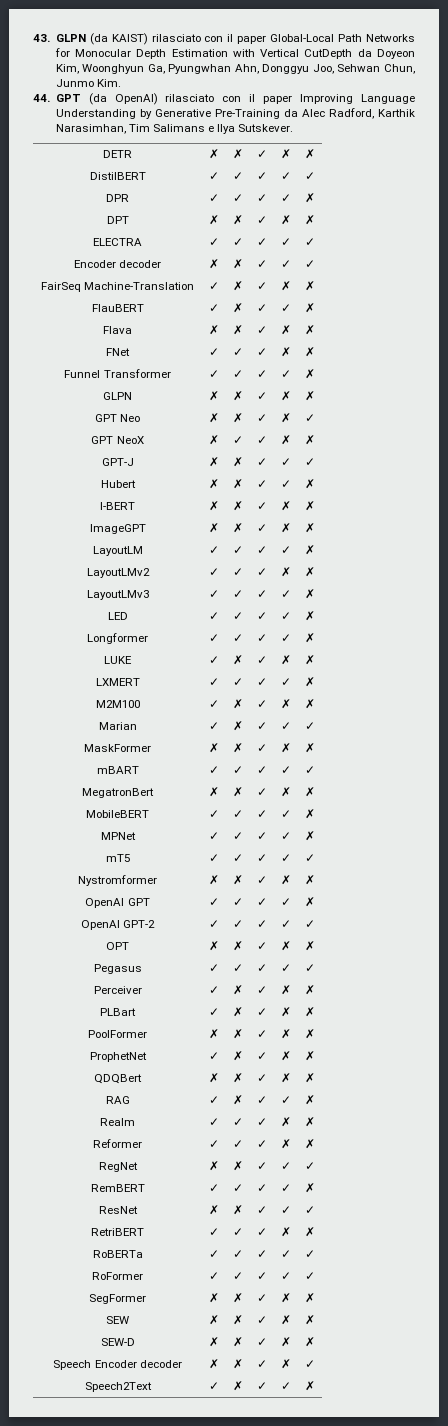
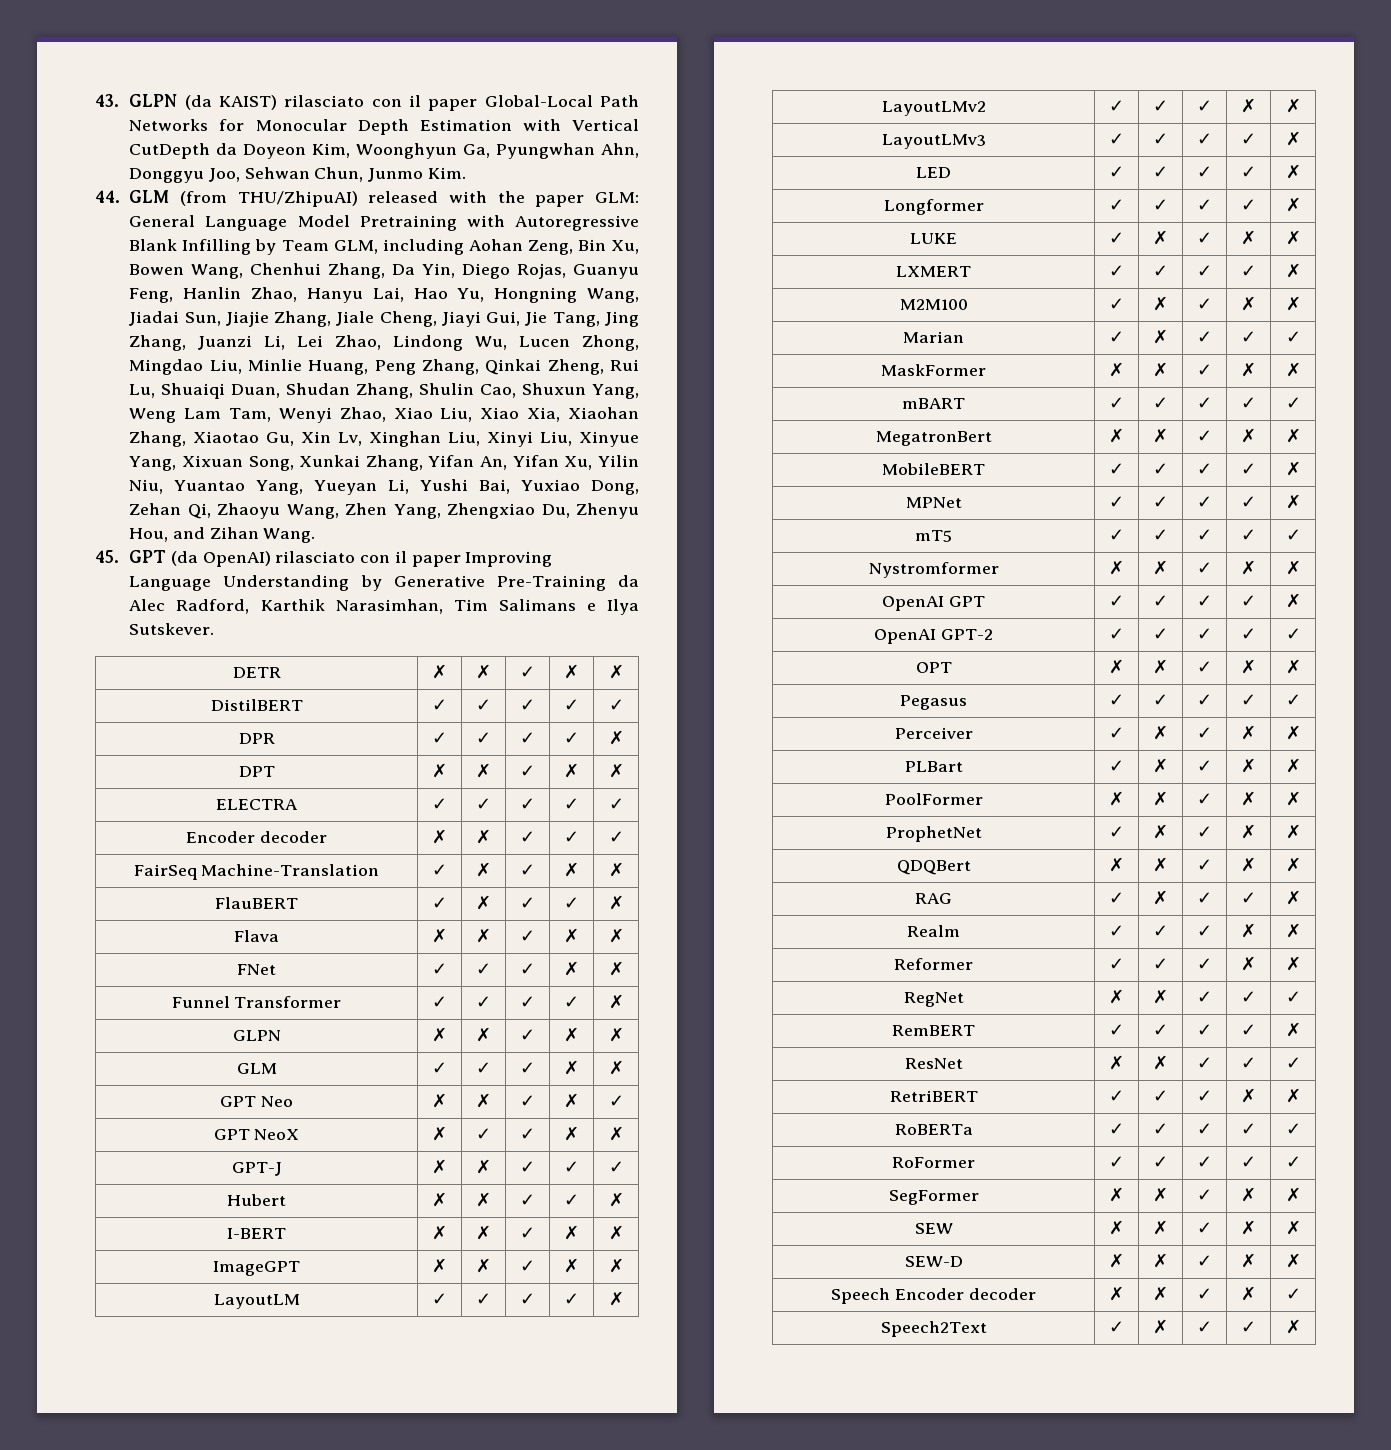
(50, 98) none -> [129,190,640,207] [129,215,639,231] [129,239,640,255] [129,263,640,279] [129,287,640,303] [129,311,640,327] [129,335,640,351] [129,359,640,375] [129,383,640,399] [129,407,640,423] [129,431,640,447] [129,455,639,471] [129,479,640,495] [129,503,639,519] [129,527,316,543] [95,550,119,563] GLM (from THU/ZhipuAI) released with the paper GLM: General Language Model Pretraining with Autoregressive Blank Infilling by Team GLM, including Aohan Zeng, Bin Xu, Bowen Wang, Chenhui Zhang, Da Yin, Diego Rojas, Guanyu Feng, Hanlin Zhao, Hanyu Lai, Hao Yu, Hongning Wang, Jiadai Sun, Jiajie Zhang, Jiale Cheng, Jiayi Gui, Jie Tang, Jing Zhang, Juanzi Li, Lei Zhao, Lindong Wu, Lucen Zhong, Mingdao Liu, Minlie Huang, Peng Zhang, Qinkai Zheng, Rui Lu, Shuaiqi Duan, Shudan Zhang, Shulin Cao, Shuxun Yang, Weng Lam Tam, Wenyi Zhao, Xiao Liu, Xiao Xia, Xiaohan Zhang, Xiaotao Gu, Xin Lv, Xinghan Liu, Xinyi Liu, Xinyue Yang, Xixuan Song, Xunkai Zhang, Yifan An, Yifan Xu, Yilin Niu, Yuantao Yang, Yueyan Li, Yushi Bai, Yuxiao Dong, Zehan Qi, Zhaoyu Wang, Zhen Yang, Zhengxiao Du, Zhenyu Hou, and Zihan Wang. // 45.
(315, 396) none -> [236,1063,277,1074] [432,1062,447,1074] [476,1062,491,1074] [520,1062,535,1074] [564,1060,579,1075] [608,1060,624,1075] // GLM | ✓ | ✓ | ✓ | ✗ | ✗

